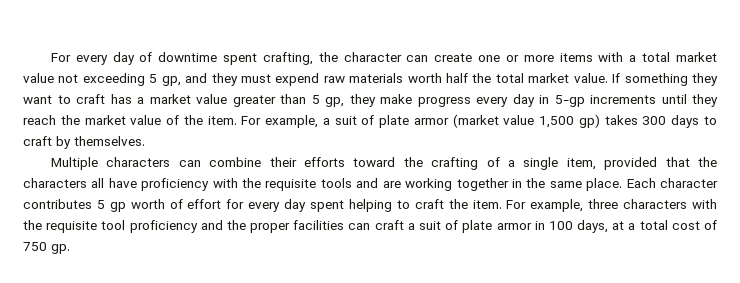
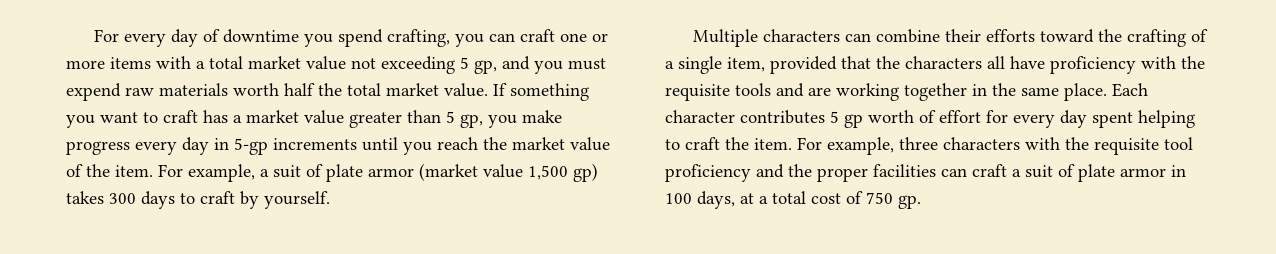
[223,52,473,65] spent crafting, the character can create -> [304,29,556,47] you spend crafting, you can craft
[211,73,238,86] they -> [534,61,563,74] you
[692,73,719,86] they -> [66,115,95,128] you
[349,94,376,107] they -> [488,115,517,128] you
[692,94,718,107] they -> [403,142,432,155] you
[74,136,145,146] themselves. -> [264,191,330,209] yourself.

